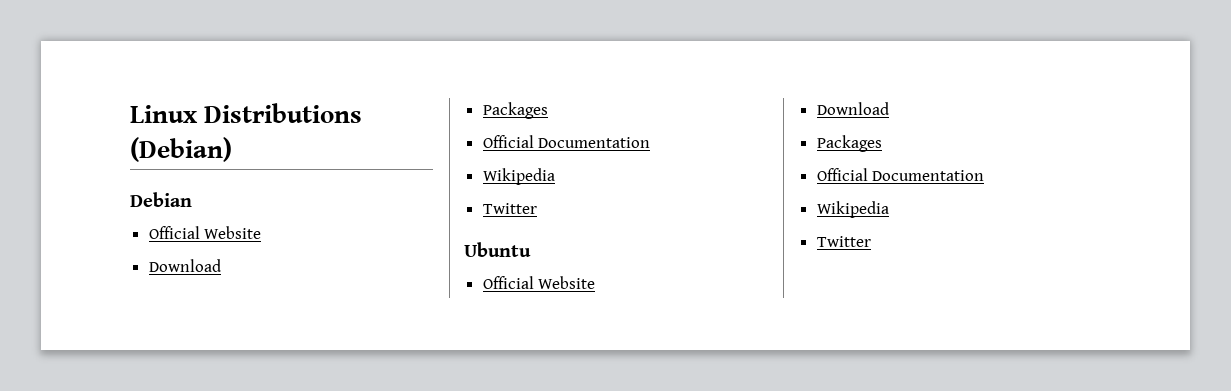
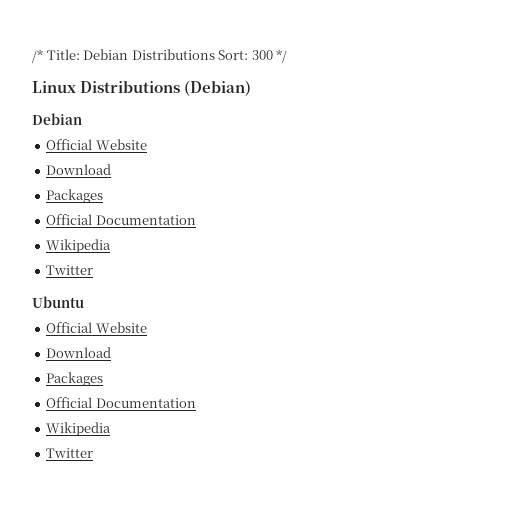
(130, 114) none -> [32,49,288,63] /* Title: Debian Distributions Sort: 300 */ //

